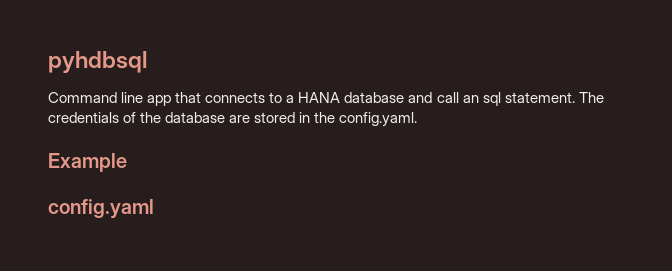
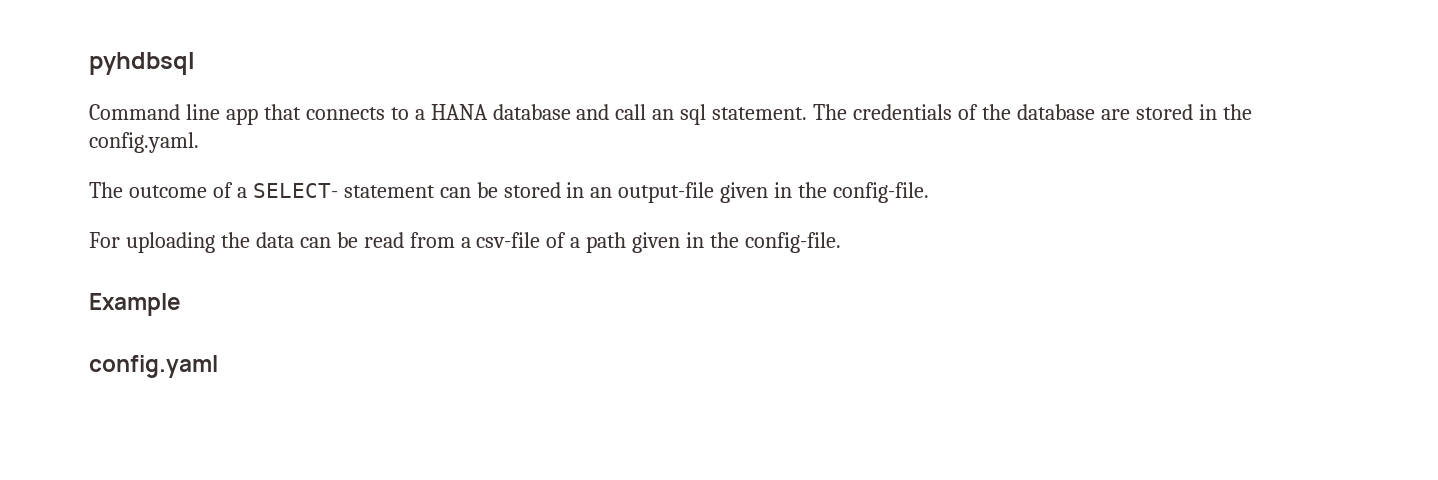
(418, 119) none -> [89,182,930,203] [89,232,842,253] // The outcome of a SELECT- statement can be stored in an output-file given in the config-file. // For uploading the data can be read from a csv-file of a path given in the config-file.

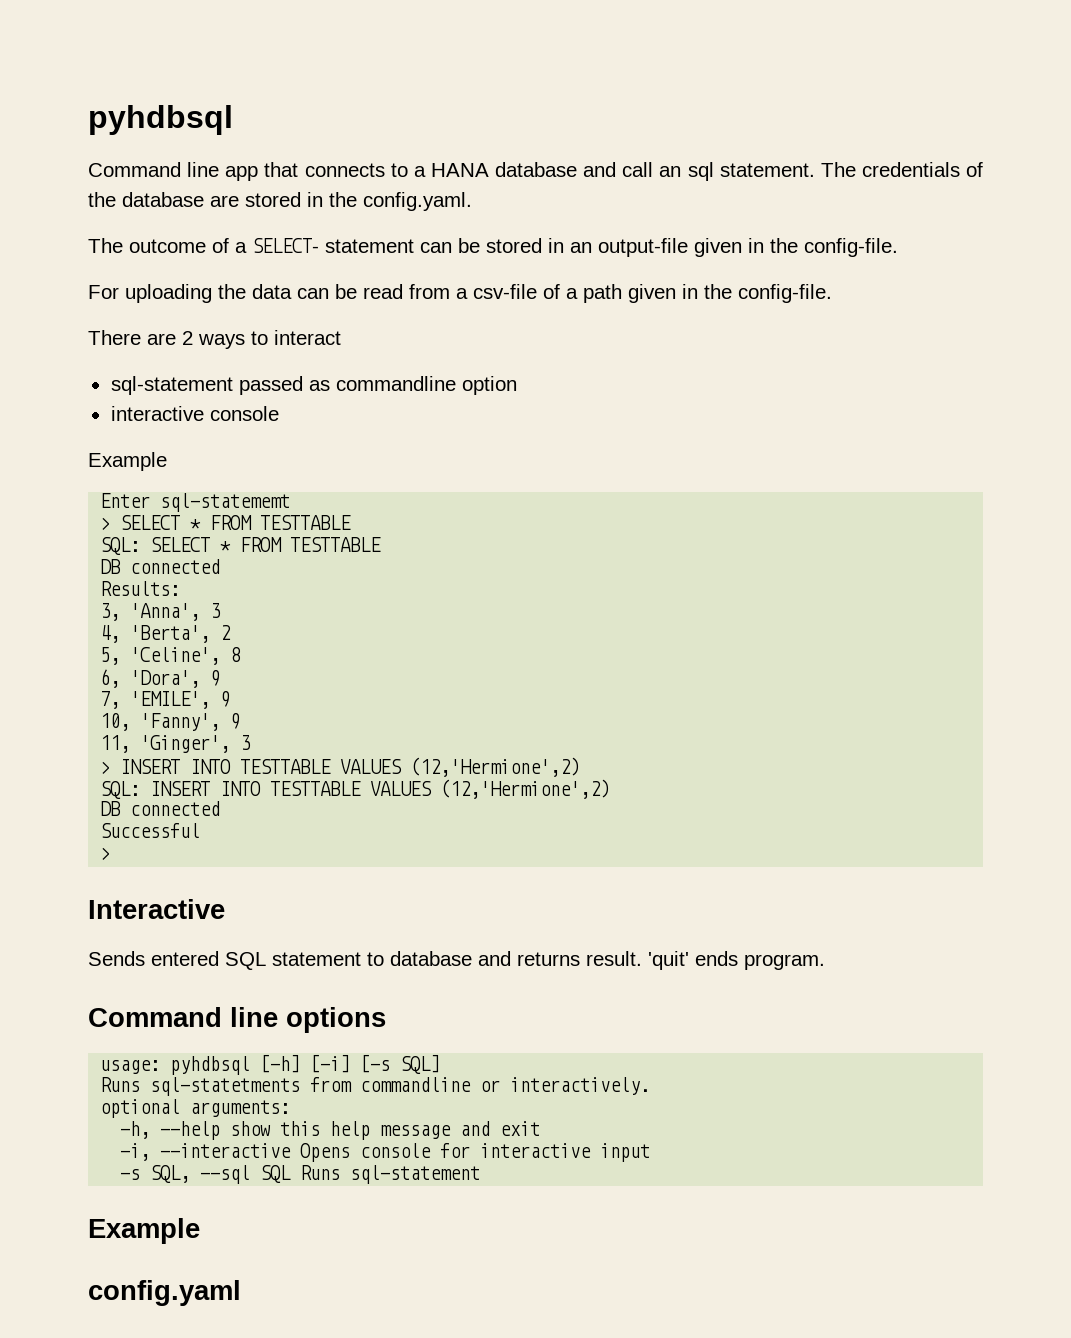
(842, 242) none -> [88,330,341,349] [110,376,517,395] [110,406,279,421] [88,452,167,471] [100,493,291,512] [100,515,352,530] [100,537,382,555] [100,559,221,574] [100,581,181,596] [100,603,222,621] [100,625,232,643] [100,647,242,665] [100,669,221,688] [100,691,231,709] [100,713,241,731] [100,735,252,753] [100,757,581,777] [100,779,611,799] [100,801,221,816] [100,823,201,838] [100,847,111,860] [88,899,225,919] [88,951,825,970] [88,1007,386,1033] [100,1054,441,1075] [100,1077,651,1096] [100,1099,291,1118] [120,1121,541,1140] [120,1143,651,1162] [120,1165,481,1184] // There are 2 ways to interact // sql-statement passed as commandline option // interactive console // Example // Enter sql-statememt // > SELECT * FROM TESTTABLE // SQL: SELECT * FROM TESTTABLE // DB connected // Results: // 3, 'Anna', 3 // 4, 'Berta', 2 // 5, 'Celine', 8 // 6, 'Dora', 9 // 7, 'EMILE', 9 // 10, 'Fanny', 9 // 11, 'Ginger', 3 // > INSERT INTO TESTTABLE VALUES (12,'Hermione',2) // SQL: INSERT INTO TESTTABLE VALUES (12,'Hermione',2) // DB connected // Successful // > // Interactive // Sends entered SQL statement to database and returns result. 'quit' ends program. // Command line options // usage: pyhdbsql [-h] [-i] [-s SQL] // Runs sql-statetments from commandline or interactively. // optional arguments: // -h, --help show this help message and exit // -i, --interactive Opens console for interactive input // -s SQL, --sql SQL Runs sql-statement

